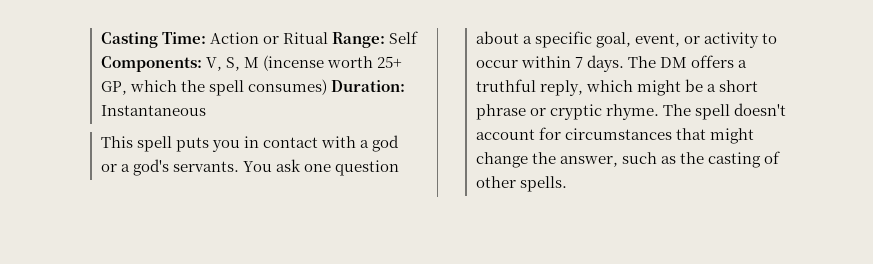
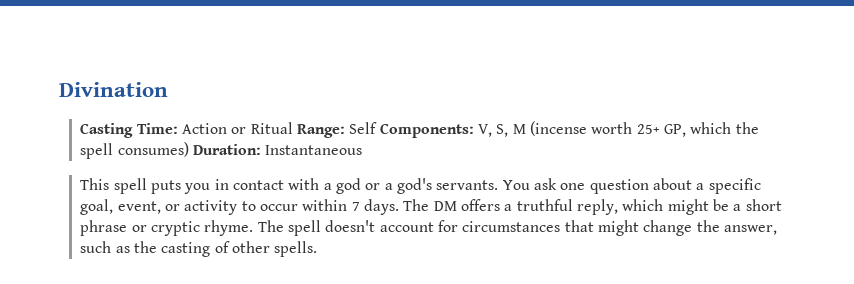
(100, 40) none -> [59,82,168,97] Divination //

